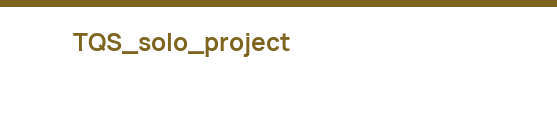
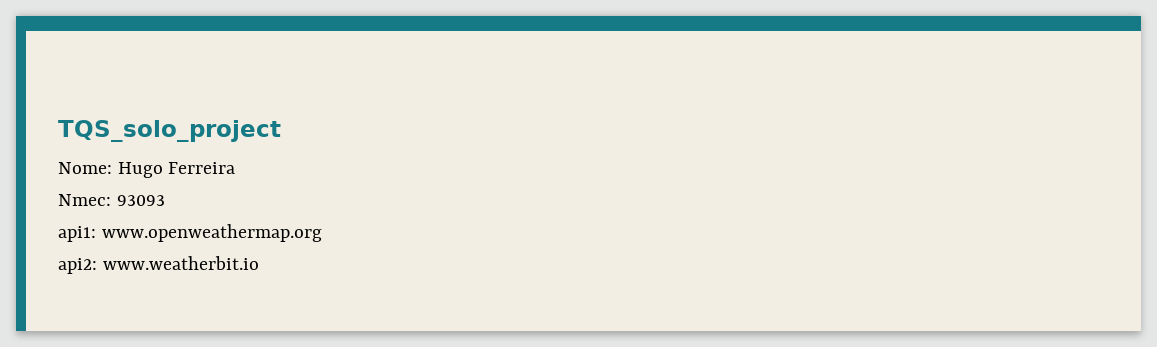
(291, 45) none -> [58,162,236,178] [58,194,165,206] [58,224,322,242] [58,256,259,274] // Nome: Hugo Ferreira // Nmec: 93093 // api1: www.openweathermap.org // api2: www.weatherbit.io

